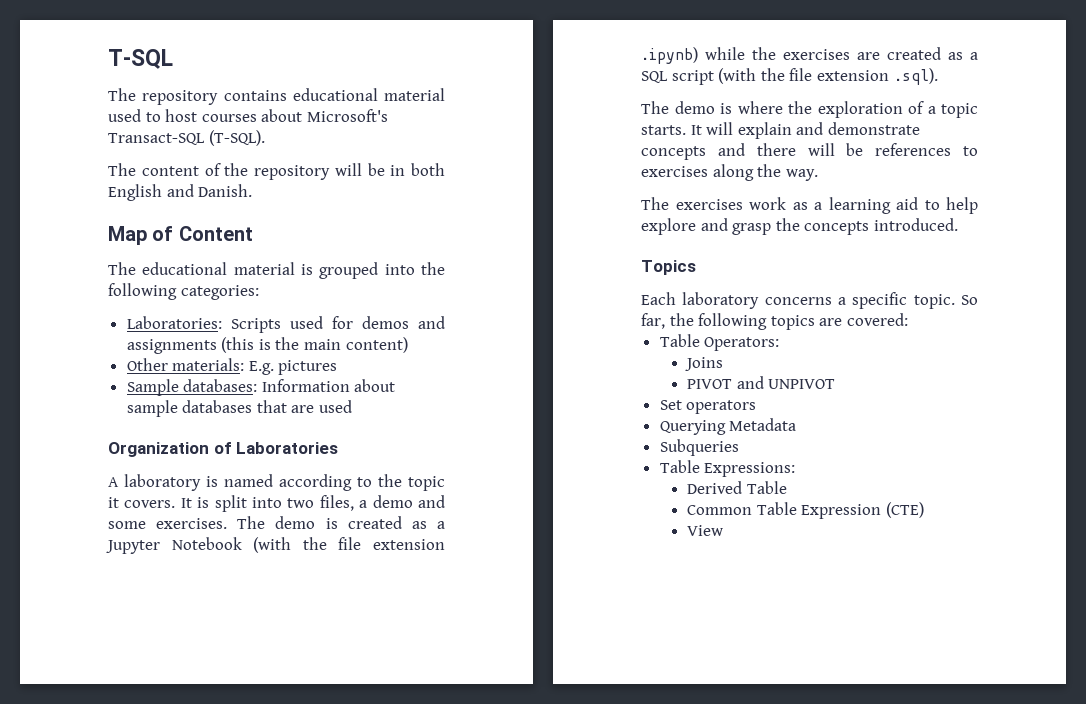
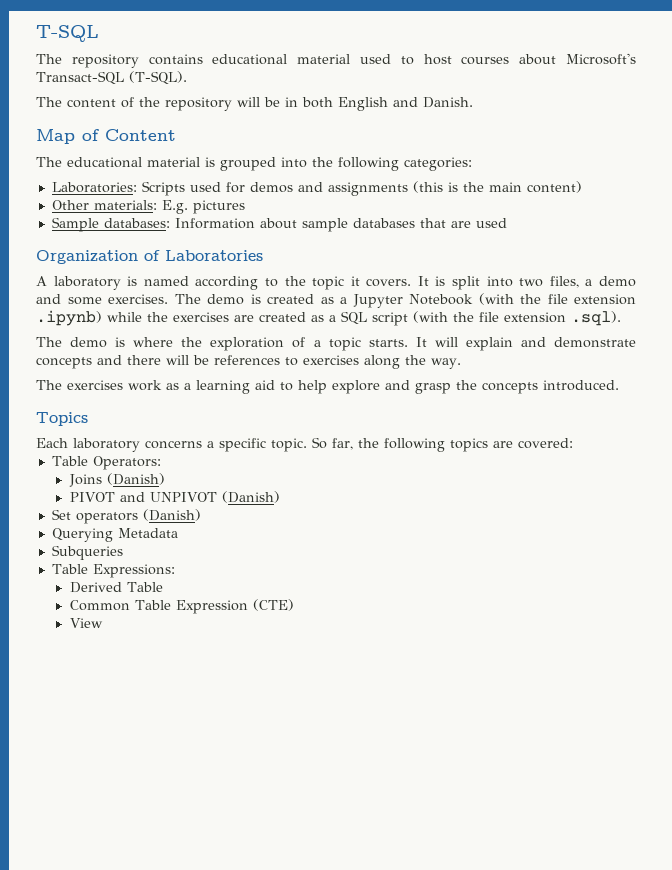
(724, 364) none -> [106,473,165,485] (Danish)
(836, 384) none -> [221,491,280,503] (Danish)
(757, 407) none -> [142,509,201,521] (Danish)

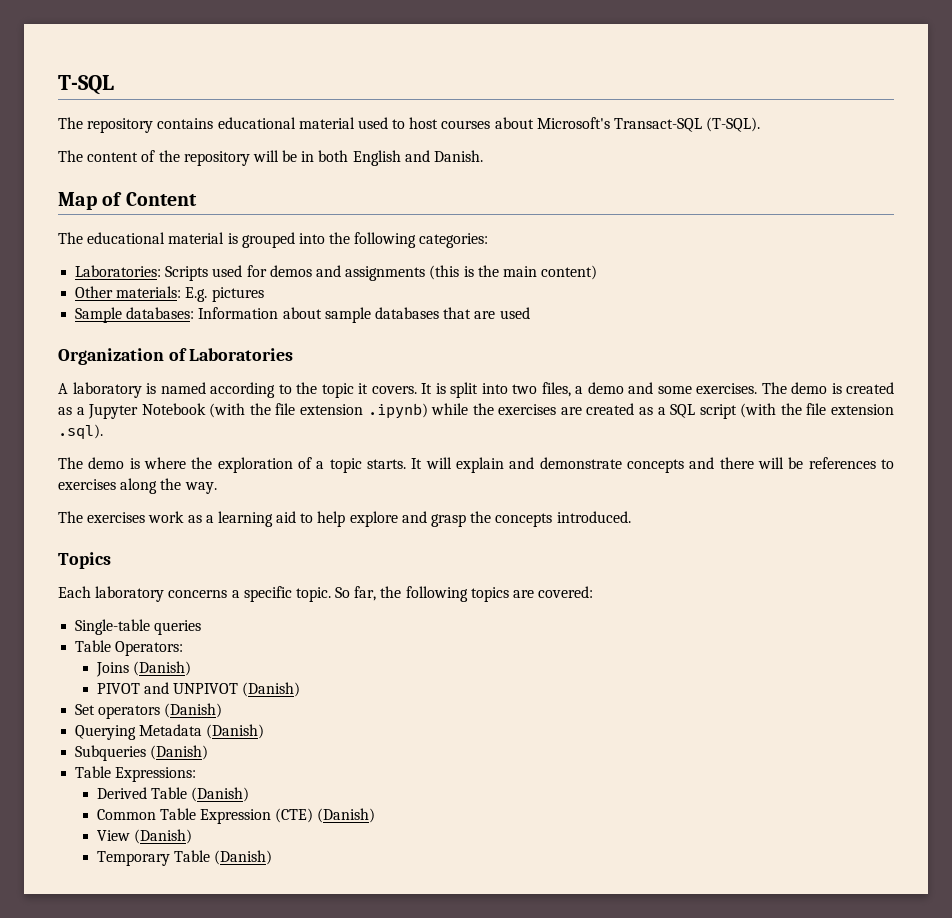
(573, 443) none -> [75,619,202,635] // Single-table queries
(178, 533) none -> [206,724,265,739] (Danish)
(123, 552) none -> [150,745,209,760] (Danish)
(163, 587) none -> [191,787,250,802] (Danish)
(294, 605) none -> [317,808,376,823] (Danish)
(103, 623) none -> [133,829,192,844] [96,850,273,866] (Danish) // Temporary Table (Danish)

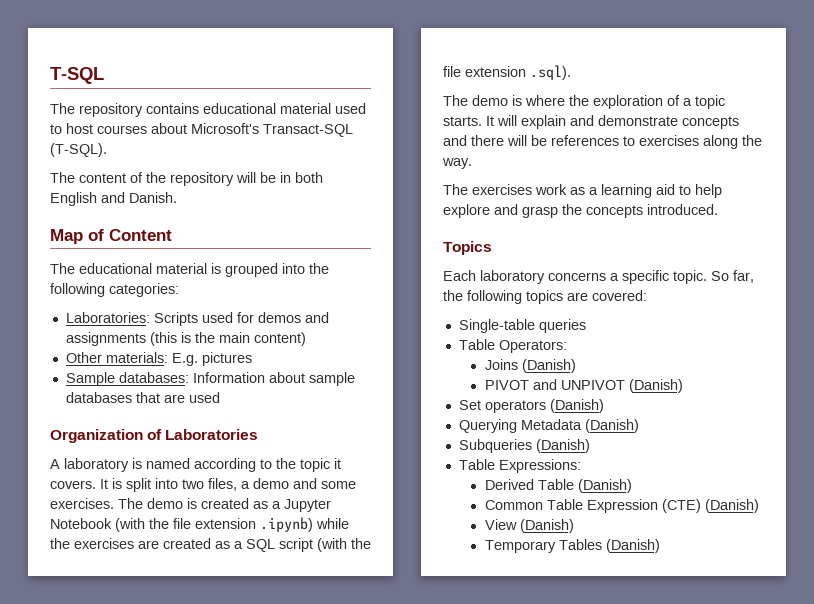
[173,850,210,862] Table -> [558,539,602,550] Tables

